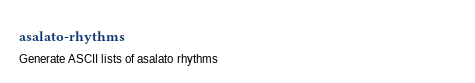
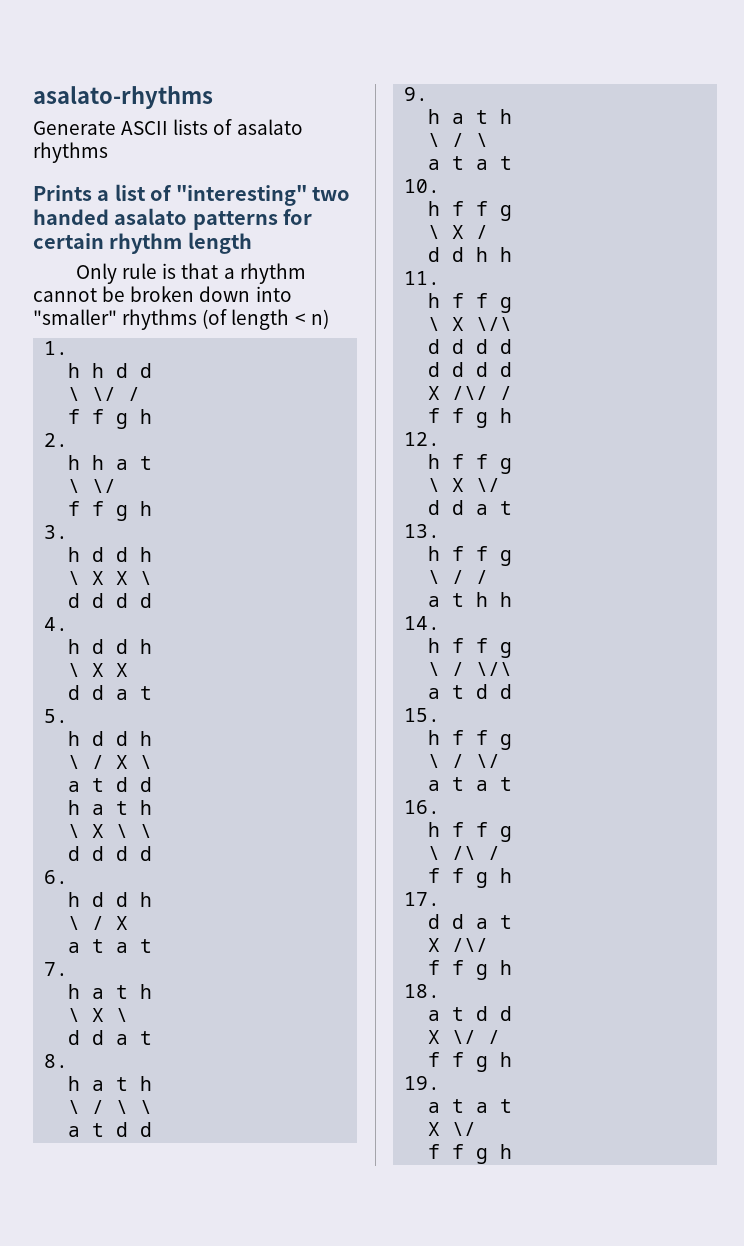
(218, 60) none -> [33,184,350,206] [33,208,313,230] [33,232,252,254] [76,263,306,284] [33,286,292,302] [33,309,329,330] [44,341,69,355] [68,363,153,378] [68,387,141,401] [68,409,153,429] [44,433,69,447] [68,455,153,470] [68,479,117,493] [68,501,153,521] [44,525,69,539] [68,547,153,562] [68,571,153,585] [68,593,153,608] [44,617,69,631] [68,639,153,654] [68,663,129,677] [68,685,153,700] [44,709,69,723] [68,731,153,746] [68,755,153,769] [68,777,153,792] [68,800,153,815] [68,824,153,838] [68,846,153,861] [44,870,69,884] [68,892,153,907] [68,916,129,930] [68,939,153,953] [44,962,69,976] [68,984,153,999] [68,1008,129,1022] [68,1030,153,1045] [44,1054,69,1068] [68,1076,153,1091] [68,1100,153,1114] [68,1122,153,1137] [404,87,429,101] [428,109,513,124] [428,133,489,147] [428,156,513,170] [404,179,441,193] [428,201,513,221] [428,225,489,239] [428,247,513,262] [404,271,441,285] [428,293,513,313] [428,317,513,331] [428,339,513,354] [428,362,513,377] [428,386,513,400] [428,408,513,428] [404,432,441,446] [428,454,513,474] [428,478,501,492] [428,500,513,515] [404,524,441,538] [428,546,513,566] [428,570,489,584] [428,592,513,607] [404,616,441,630] [428,638,513,658] [428,662,513,676] [428,684,513,699] [404,708,441,722] [428,730,513,750] [428,754,501,768] [428,777,513,791] [404,800,441,814] [428,822,513,842] [428,846,501,860] [428,868,513,888] [404,892,441,906] [428,914,513,929] [428,938,489,952] [428,960,513,980] [404,984,441,998] [428,1006,513,1021] [428,1030,501,1044] [428,1052,513,1072] [404,1076,441,1090] [428,1099,513,1113] [428,1122,477,1136] [428,1144,513,1164] // Prints a list of "interesting" two handed asalato patterns for certain rhythm length // Only rule is that a rhythm cannot be broken down into "smaller" rhythms (of length < n) // 1. // h h d d // \ \/ / // f f g h // 2. // h h a t // \ \/ // f f g h // 3. // h d d h // \ X X \ // d d d d // 4. // h d d h // \ X X // d d a t // 5. // h d d h // \ / X \ // a t d d // h a t h // \ X \ \ // d d d d // 6. // h d d h // \ / X // a t a t // 7. // h a t h // \ X \ // d d a t // 8. // h a t h // \ / \ \ // a t d d // 9. // h a t h // \ / \ // a t a t // 10. // h f f g // \ X / // d d h h // 11. // h f f g // \ X \/\ // d d d d // d d d d // X /\/ / // f f g h // 12. // h f f g // \ X \/ // d d a t // 13. // h f f g // \ / / // a t h h // 14. // h f f g // \ / \/\ // a t d d // 15. // h f f g // \ / \/ // a t a t // 16. // h f f g // \ /\ / // f f g h // 17. // d d a t // X /\/ // f f g h // 18. // a t d d // X \/ / // f f g h // 19. // a t a t // X \/ // f f g h

